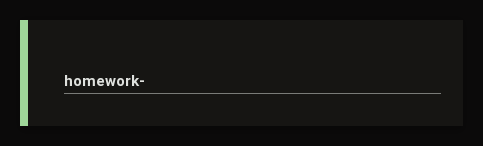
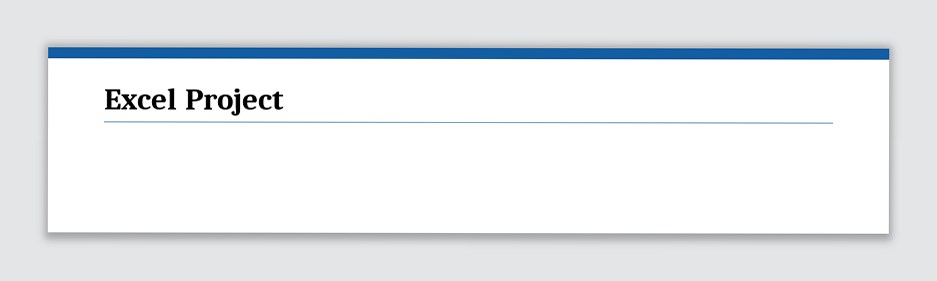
[64,75,145,86] homework- -> [104,87,286,116] Excel Project

